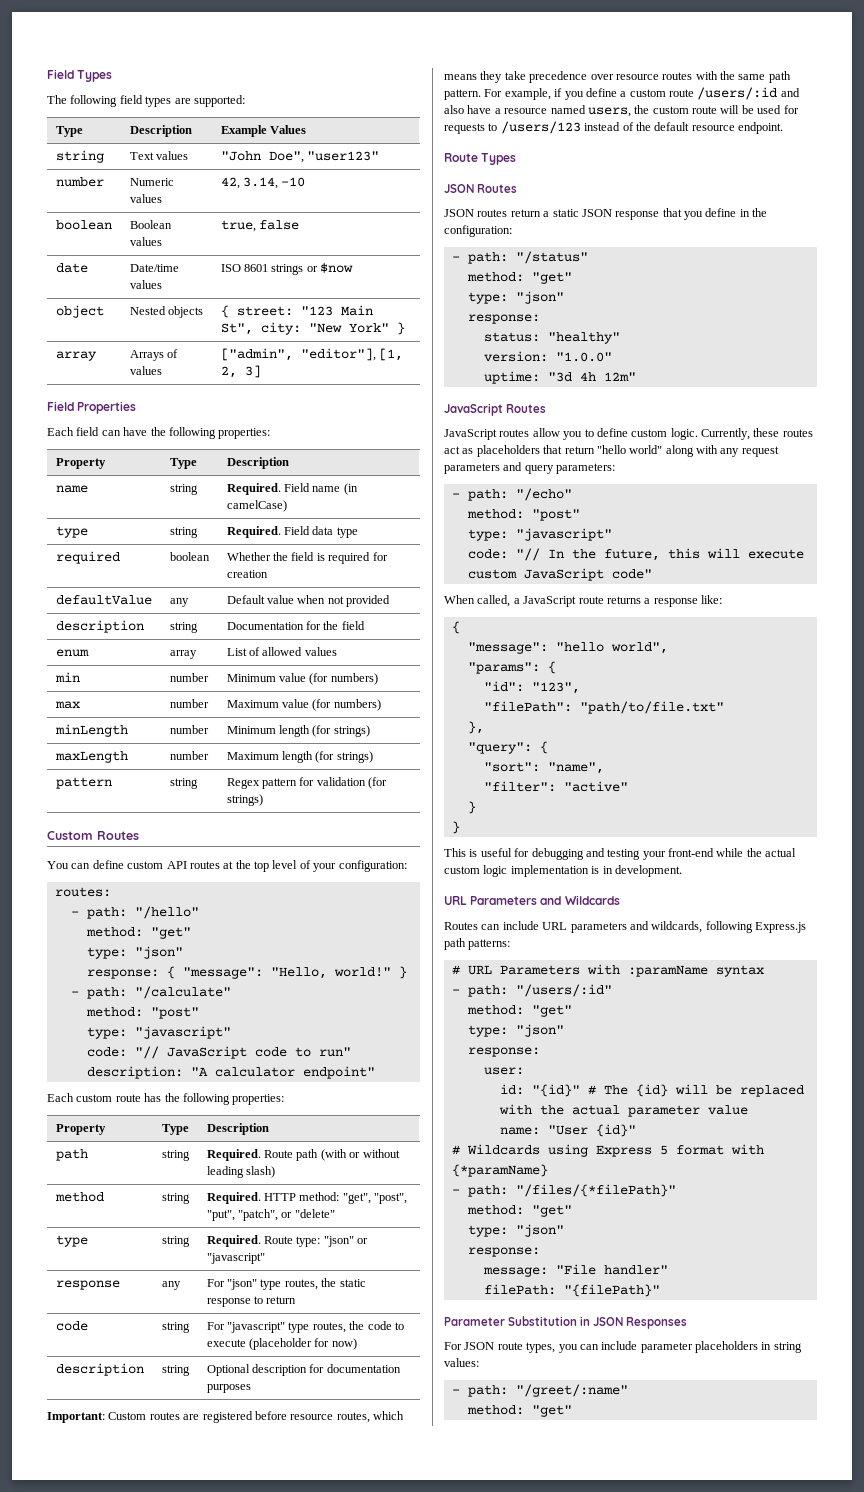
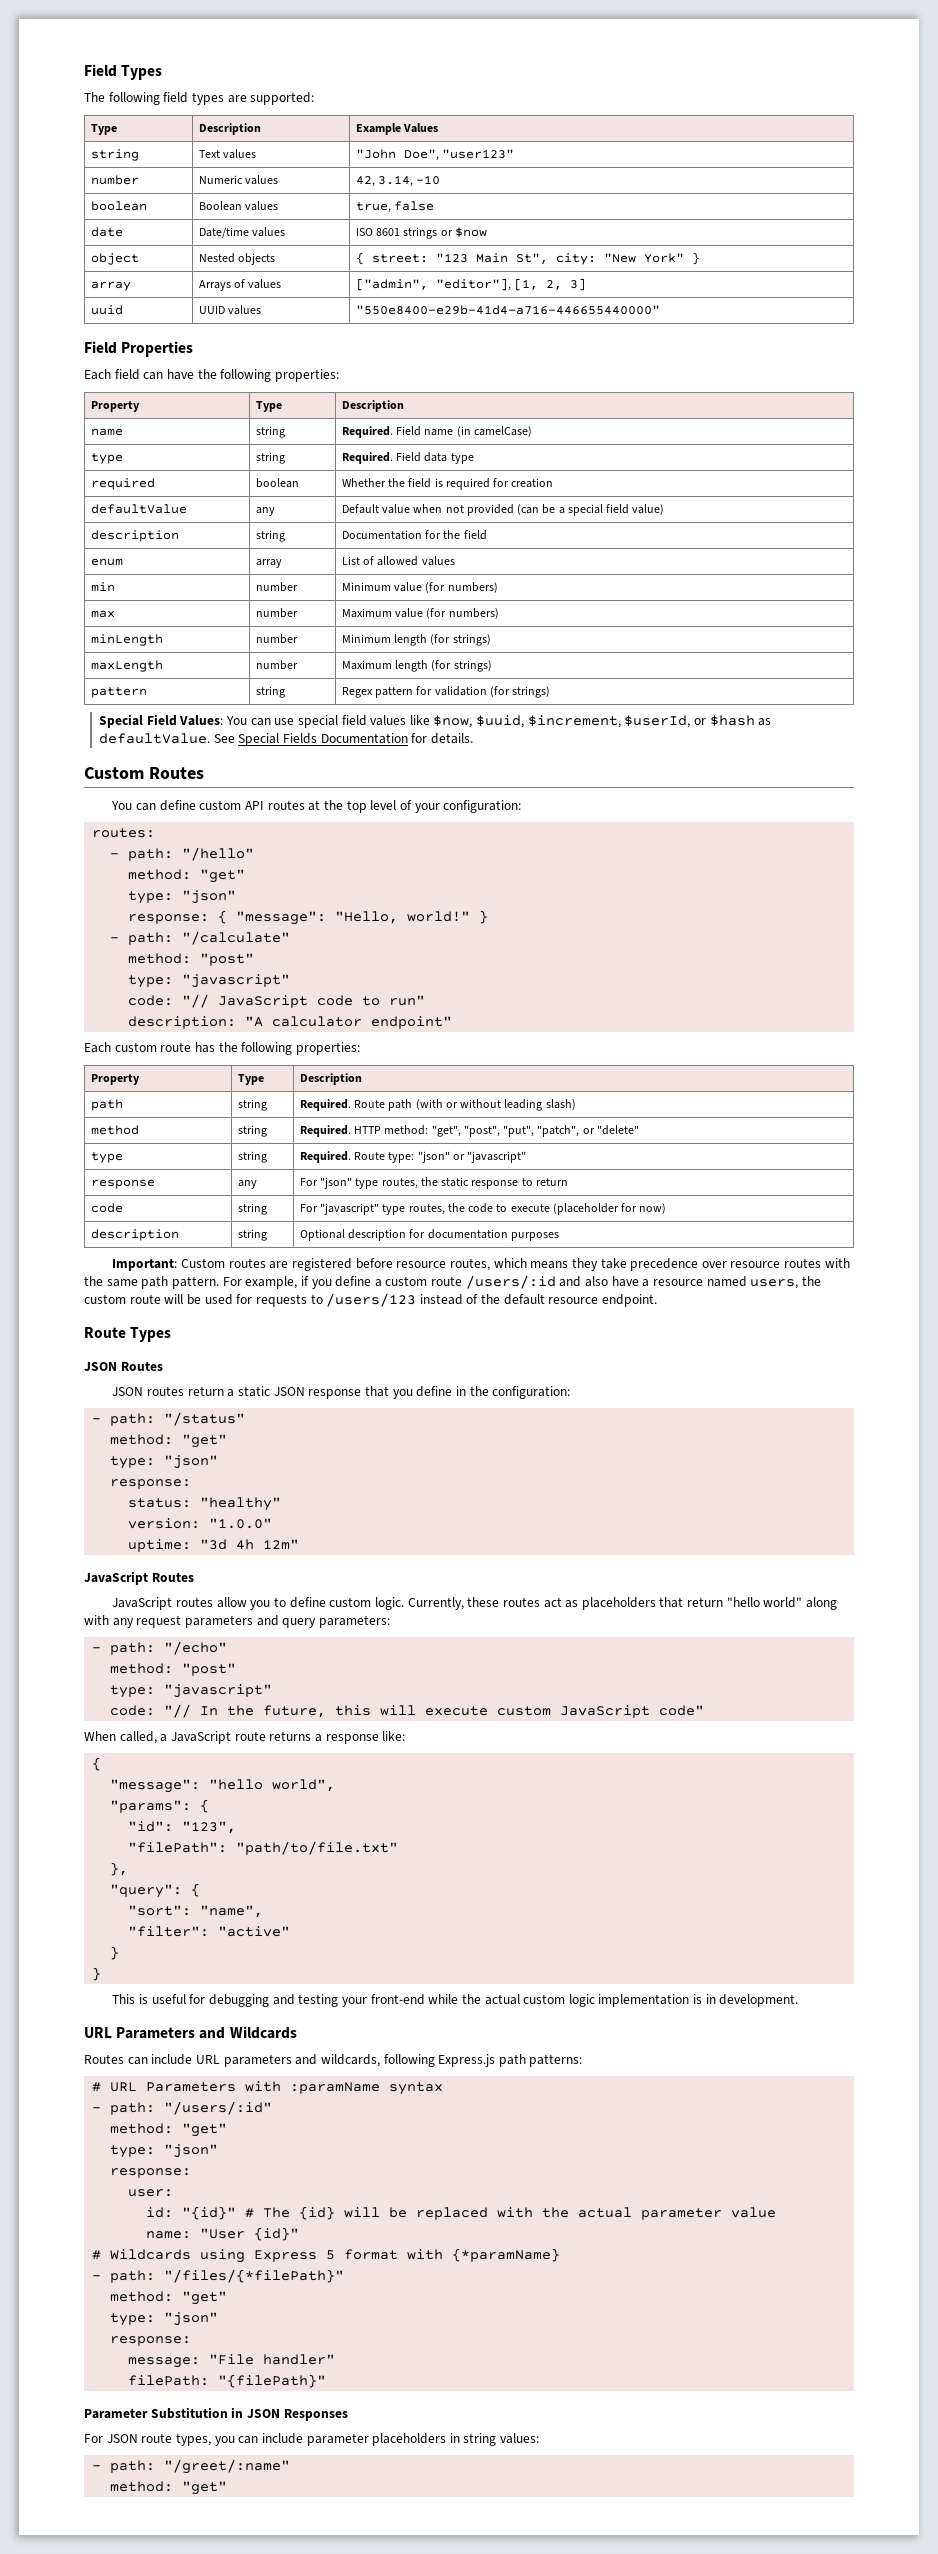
(261, 371) none -> [90,305,123,315] [198,305,262,315] [355,305,660,315] // uuid | UUID values | "550e8400-e29b-41d4-a716-446655440000"
(391, 601) none -> [517,504,665,516] (can be a special field value)
(263, 800) none -> [98,714,772,728] [98,733,473,746] // Special Field Values: You can use special field values like $now, $uuid, $increment, $userId, or $hash as defaultValue. See Special Fields Documentation for details.

